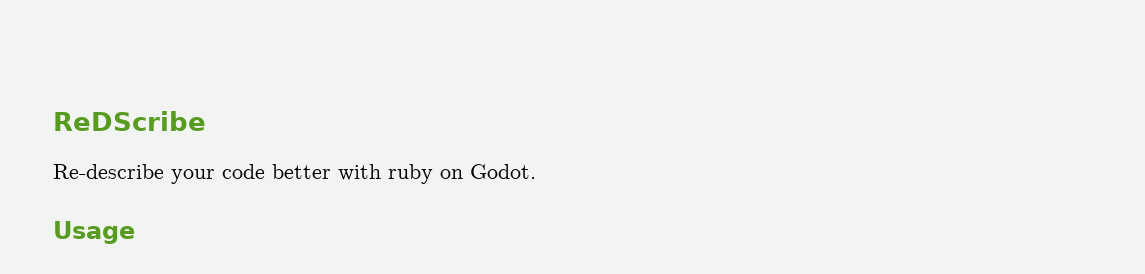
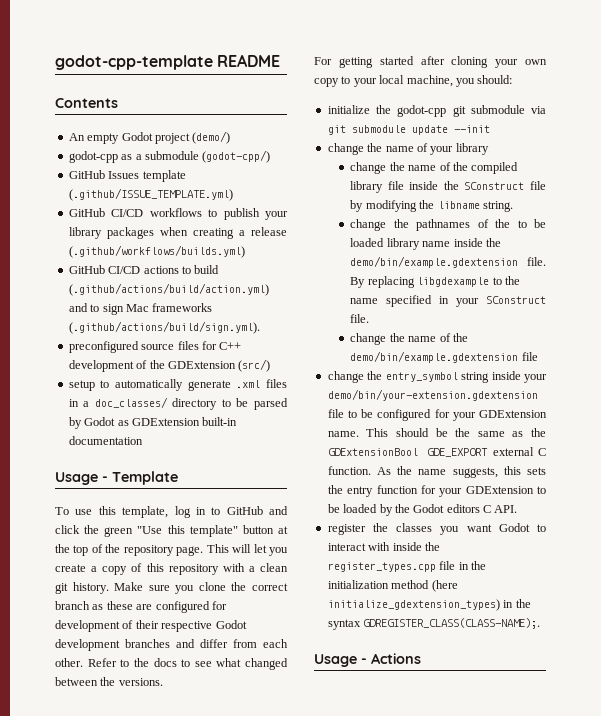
[53,111,206,131] [53,164,536,184] [53,221,135,244] ReDScribe // Re-describe your code better with ruby on Godot. // Usage -> [55,54,281,70] [55,98,118,108] [68,131,231,144] [68,150,271,163] [68,170,186,182] [68,188,233,201] [68,208,288,220] [68,227,287,239] [68,245,245,258] [68,265,220,274] [68,283,269,296] [68,303,213,315] [68,321,260,334] [68,341,242,353] [68,359,271,372] [68,379,287,391] [68,397,288,410] [68,417,238,429] [68,436,143,445] [55,471,178,485] [55,506,288,518] [55,525,288,537] [55,544,289,556] [55,563,288,575] [55,582,288,594] [55,601,227,613] [55,620,247,632] [55,639,288,651] [55,658,288,670] [55,677,163,686] [314,56,547,68] [314,75,513,87] [327,105,546,117] [327,125,490,135] [327,143,489,155] [350,162,519,174] [350,181,546,193] [350,200,513,212] [350,219,546,231] [350,238,501,250] [350,256,546,268] [350,276,520,288] [350,295,546,307] [350,314,370,323] [350,333,468,345] [350,351,538,363] [327,371,547,383] [327,389,538,401] [327,409,547,421] [327,428,546,437] [327,447,546,457] [327,466,546,478] [327,485,546,497] [327,504,518,516] [327,523,546,535] [327,542,440,551] [327,561,486,572] [327,580,458,592] [327,599,531,611] [327,618,541,630] [314,653,421,667] godot-cpp-template README // Contents // An empty Godot project (demo/) // godot-cpp as a submodule (godot-cpp/) // GitHub Issues template (.github/ISSUE_TEMPLATE.yml) // GitHub CI/CD workflows to publish your library packages when creating a release (.github/workflows/builds.yml) // GitHub CI/CD actions to build (.github/actions/build/action.yml) and to sign Mac frameworks (.github/actions/build/sign.yml). // preconfigured source files for C++ development of the GDExtension (src/) // setup to automatically generate .xml files in a doc_classes/ directory to be parsed by Godot as GDExtension built-in documentation // Usage - Template // To use this template, log in to GitHub and click the green "Use this template" button at the top of the repository page. This will let you create a copy of this repository with a clean git history. Make sure you clone the correct branch as these are configured for development of their respective Godot development branches and differ from each other. Refer to the docs to see what changed between the versions. // For getting started after cloning your own copy to your local machine, you should: // initialize the godot-cpp git submodule via git submodule update --init // change the name of your library // change the name of the compiled library file inside the SConstruct file by modifying the libname string. // change the pathnames of the to be loaded library name inside the demo/bin/example.gdextension file. By replacing libgdexample to the name specified in your SConstruct file. // change the name of the demo/bin/example.gdextension file // change the entry_symbol string inside your demo/bin/your-extension.gdextension file to be configured for your GDExtension name. This should be the same as the GDExtensionBool GDE_EXPORT external C function. As the name suggests, this sets the entry function for your GDExtension to be loaded by the Godot editors C API. // register the classes you want Godot to interact with inside the register_types.cpp file in the initialization method (here initialize_gdextension_types) in the syntax GDREGISTER_CLASS(CLASS-NAME);. // Usage - Actions

